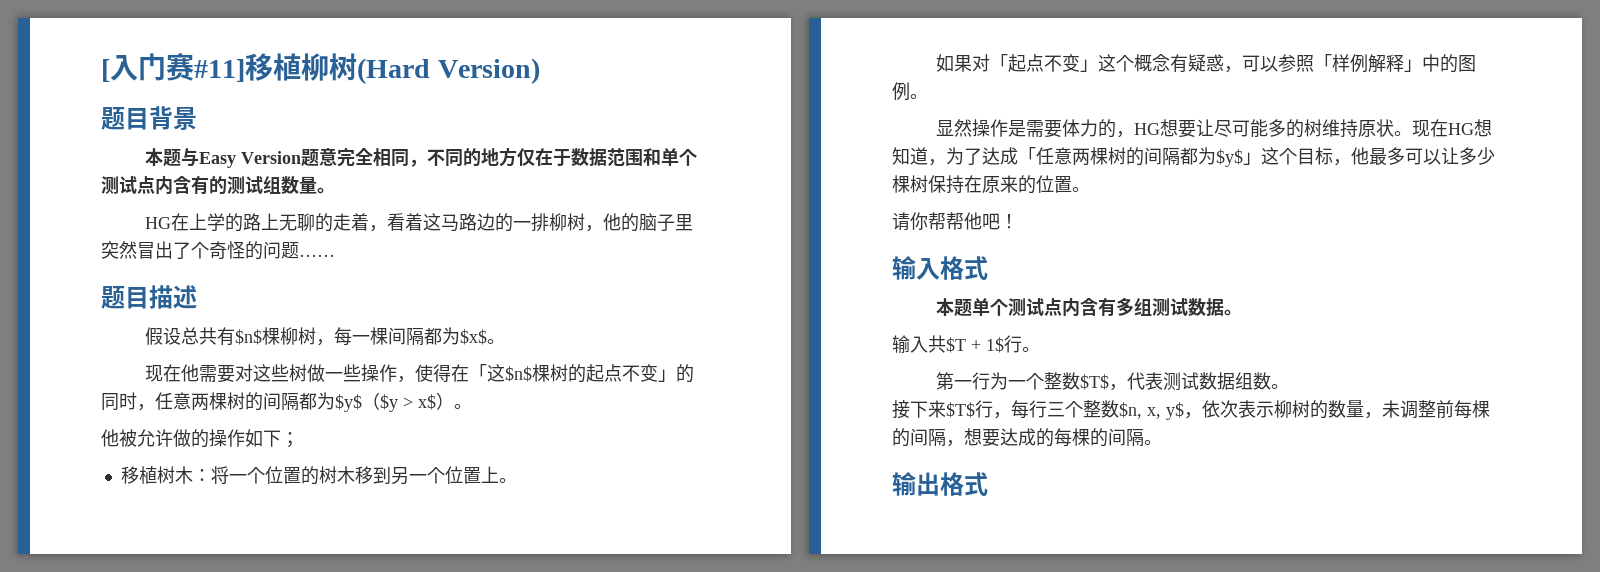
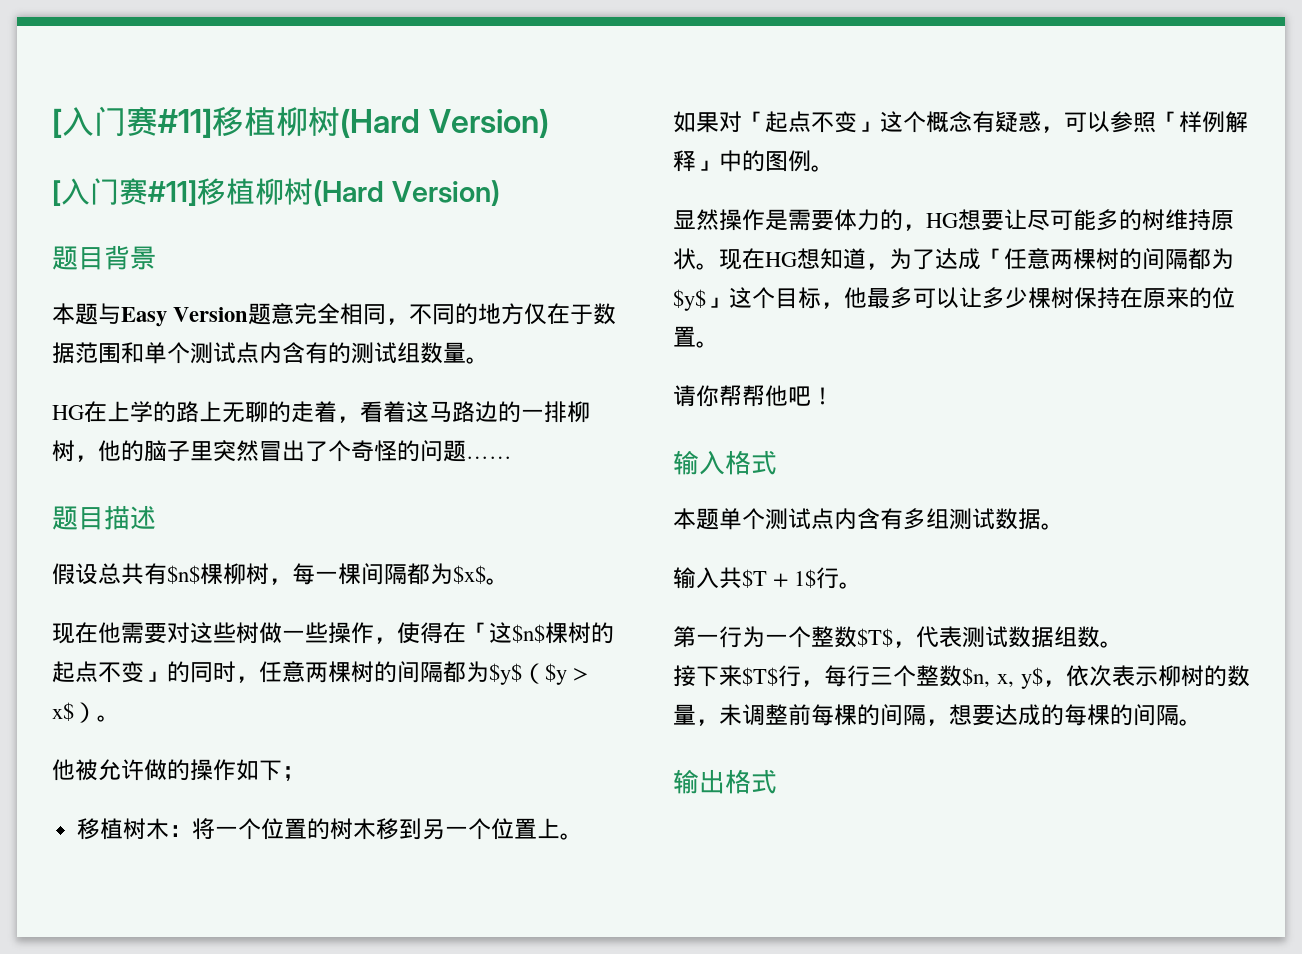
[101,52,540,84] [入门赛#11]移植柳树(Hard Version) -> [52,106,549,138] [52,178,500,206] [入门赛#11]移植柳树(Hard Version) // [入门赛#11]移植柳树(Hard Version)

